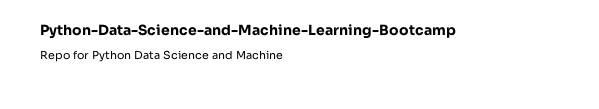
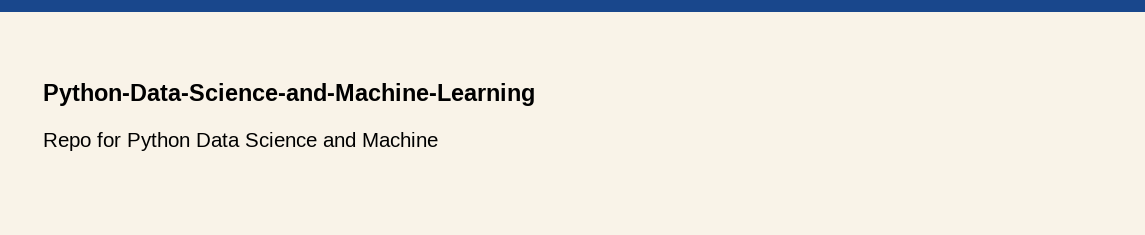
[40,24,456,39] Python-Data-Science-and-Machine-Learning-Bootcamp -> [43,83,535,106] Python-Data-Science-and-Machine-Learning

